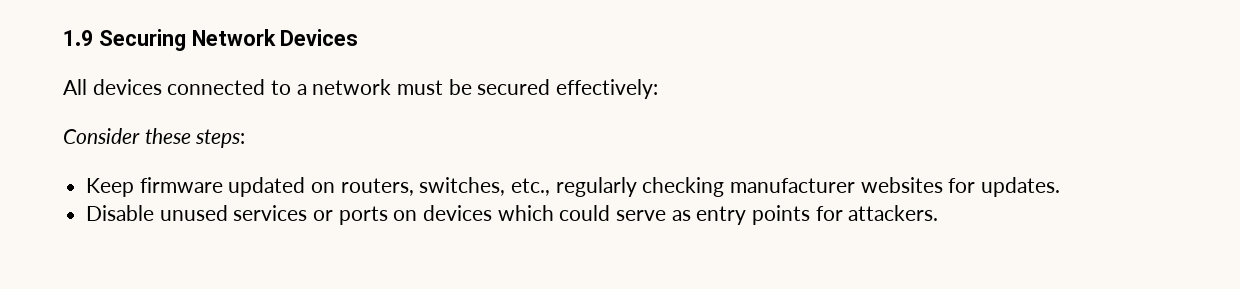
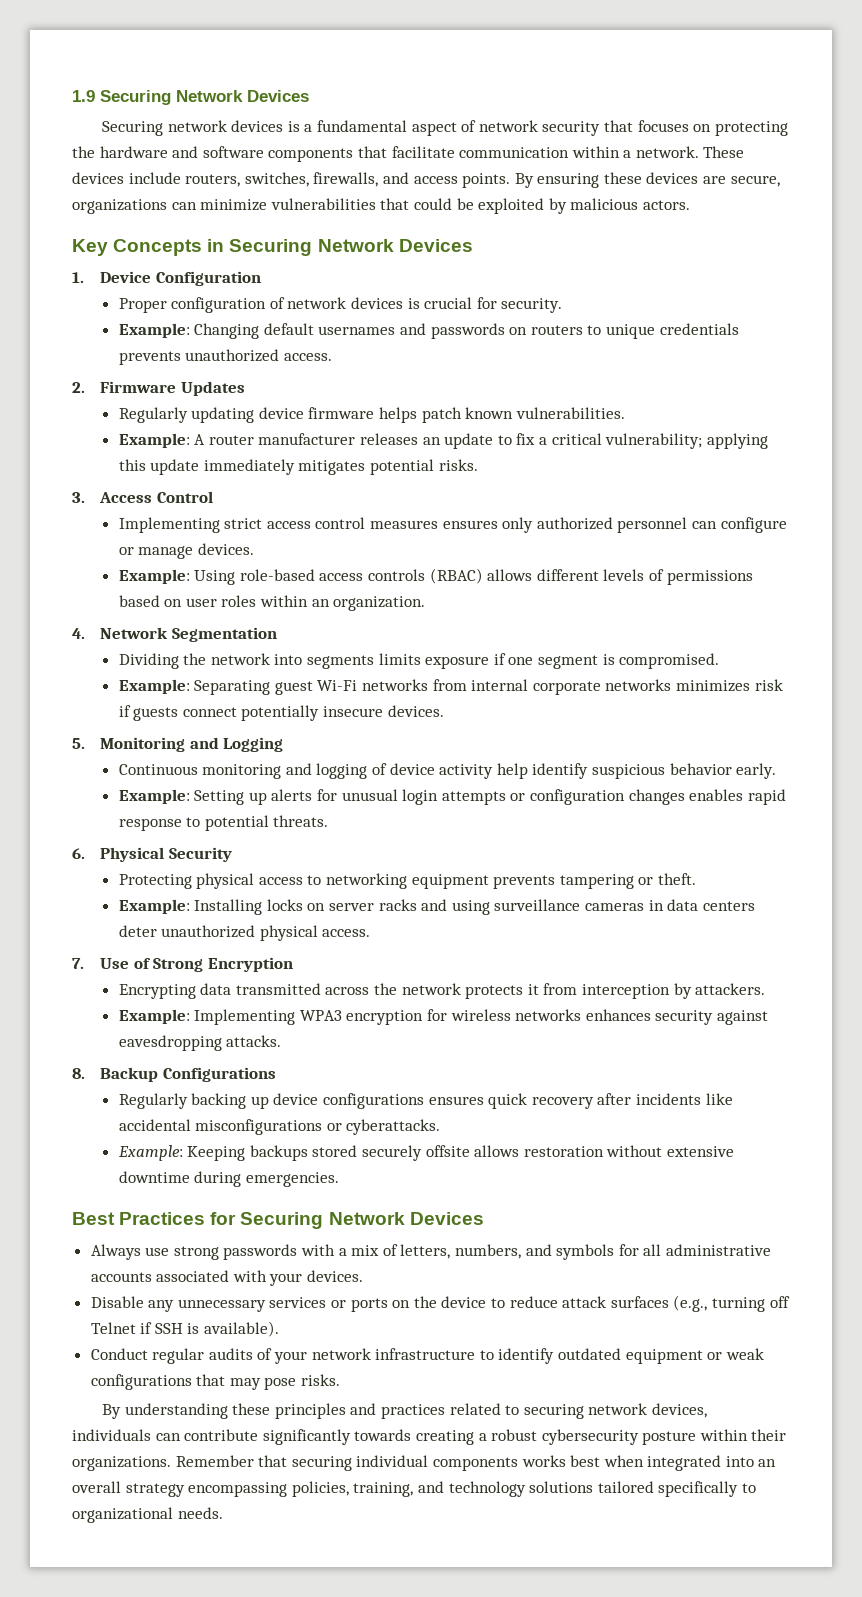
[63,79,659,99] [63,128,246,148] [86,177,1061,197] All devices connected to a network must be secured effectively: // Consider these steps: // Keep firmware updated on routers, switches, etc., regularly checking manufacturer websites for updates. -> [102,120,788,136] [72,146,745,162] [72,172,780,188] [72,198,690,214] [72,239,473,256] [72,271,261,286] [118,297,563,313] [118,323,739,339] [118,349,332,365] [72,381,245,396] [118,407,625,423] [118,433,768,449] [118,459,478,475] [72,491,213,503] [118,517,787,533] [118,543,254,559] [118,568,753,585] [118,595,426,611] [72,627,277,642] [118,653,720,669] [118,679,783,695] [118,705,444,721] [72,737,284,752] [118,763,777,779] [118,789,786,805] [118,815,329,831] [72,847,232,862] [118,873,696,889] [118,899,755,915] [118,925,371,941] [72,957,293,972] [118,983,766,999] [118,1009,768,1025] [118,1035,282,1051] [72,1067,276,1082] [118,1093,733,1109] [118,1119,441,1135] [117,1145,734,1161] [118,1171,339,1187] [72,1212,484,1229] [90,1244,771,1260] [90,1270,364,1286] Securing network devices is a fundamental aspect of network security that focuses on protecting the hardware and software components that facilitate communication within a network. These devices include routers, switches, firewalls, and access points. By ensuring these devices are secure, organizations can minimize vulnerabilities that could be exploited by malicious actors. // Key Concepts in Securing Network Devices // 1. Device Configuration // Proper configuration of network devices is crucial for security. // Example: Changing default usernames and passwords on routers to unique credentials prevents unauthorized access. // 2. Firmware Updates // Regularly updating device firmware helps patch known vulnerabilities. // Example: A router manufacturer releases an update to fix a critical vulnerability; applying this update immediately mitigates potential risks. // 3. Access Control // Implementing strict access control measures ensures only authorized personnel can configure or manage devices. // Example: Using role-based access controls (RBAC) allows different levels of permissions based on user roles within an organization. // 4. Network Segmentation // Dividing the network into segments limits exposure if one segment is compromised. // Example: Separating guest Wi-Fi networks from internal corporate networks minimizes risk if guests connect potentially insecure devices. // 5. Monitoring and Logging // Continuous monitoring and logging of device activity help identify suspicious behavior early. // Example: Setting up alerts for unusual login attempts or configuration changes enables rapid response to potential threats. // 6. Physical Security // Protecting physical access to networking equipment prevents tampering or theft. // Example: Installing locks on server racks and using surveillance cameras in data centers deter unauthorized physical access. // 7. Use of Strong Encryption // Encrypting data transmitted across the network protects it from interception by attackers. // Example: Implementing WPA3 encryption for wireless networks enhances security against eavesdropping attacks. // 8. Backup Configurations // Regularly backing up device configurations ensures quick recovery after incidents like accidental misconfigurations or cyberattacks. // Example: Keeping backups stored securely offsite allows restoration without extensive downtime during emergencies. // Best Practices for Securing Network Devices // Always use strong passwords with a mix of letters, numbers, and symbols for all administrative accounts associated with your devices.
[159,205,228,221] unused -> [148,1299,266,1312] any unnecessary
[423,205,939,225] devices which could serve as entry points for attackers. -> [413,1295,790,1312] [90,1321,280,1337] [90,1348,764,1364] [90,1374,341,1390] [102,1403,708,1419] [72,1429,787,1445] [72,1455,777,1471] [72,1481,756,1497] [72,1507,223,1523] the device to reduce attack surfaces (e.g., turning off Telnet if SSH is available). // Conduct regular audits of your network infrastructure to identify outdated equipment or weak configurations that may pose risks. // By understanding these principles and practices related to securing network devices, individuals can contribute significantly towards creating a robust cybersecurity posture within their organizations. Remember that securing individual components works best when integrated into an overall strategy encompassing policies, training, and technology solutions tailored specifically to organizational needs.

